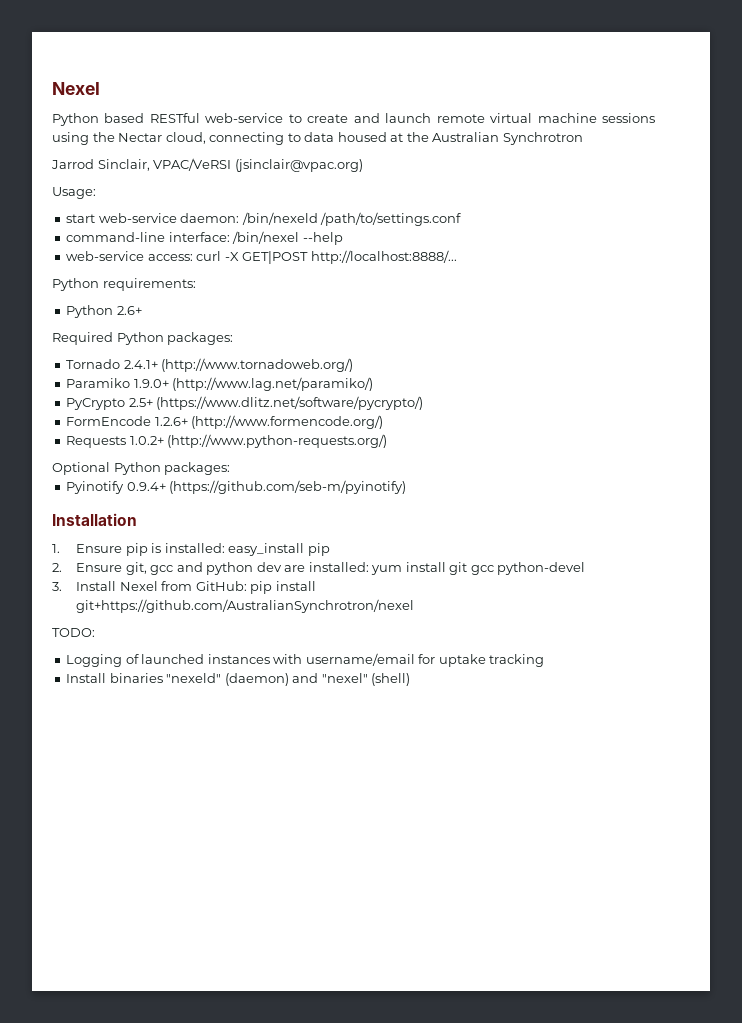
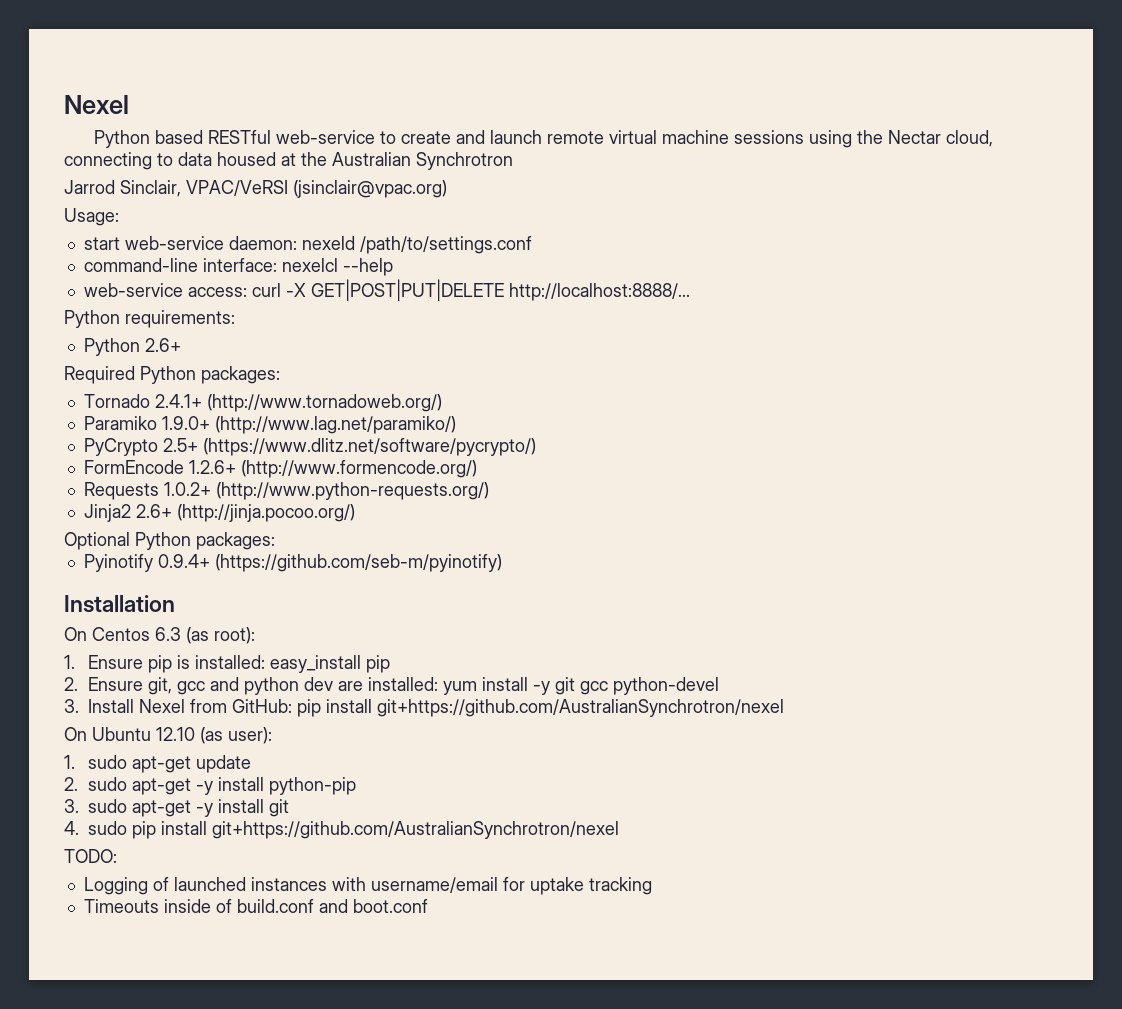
[241,212,318,225] /bin/nexeld -> [301,236,355,250] nexeld
[232,231,300,244] /bin/nexel -> [281,258,338,272] nexelcl
[242,251,309,264] GET|POST -> [310,279,504,301] GET|POST|PUT|DELETE
(388, 441) none -> [83,504,355,522] // Jinja2 2.6+ (http://jinja.pocoo.org/)
(137, 519) none -> [64,627,255,644] // On Centos 6.3 (as root):
(446, 567) none -> [532,681,550,695] -y
(415, 606) none -> [64,727,272,744] [64,755,251,773] [64,777,356,795] [64,799,289,817] [64,821,619,839] // On Ubuntu 12.10 (as user): // 1. sudo apt-get update // 2. sudo apt-get -y install python-pip // 3. sudo apt-get -y install git // 4. sudo pip install git+https://github.com/AustralianSynchrotron/nexel
[66,673,411,686] Install binaries "nexeld" (daemon) and "nexel" (shell) -> [83,899,428,913] Timeouts inside of build.conf and boot.conf

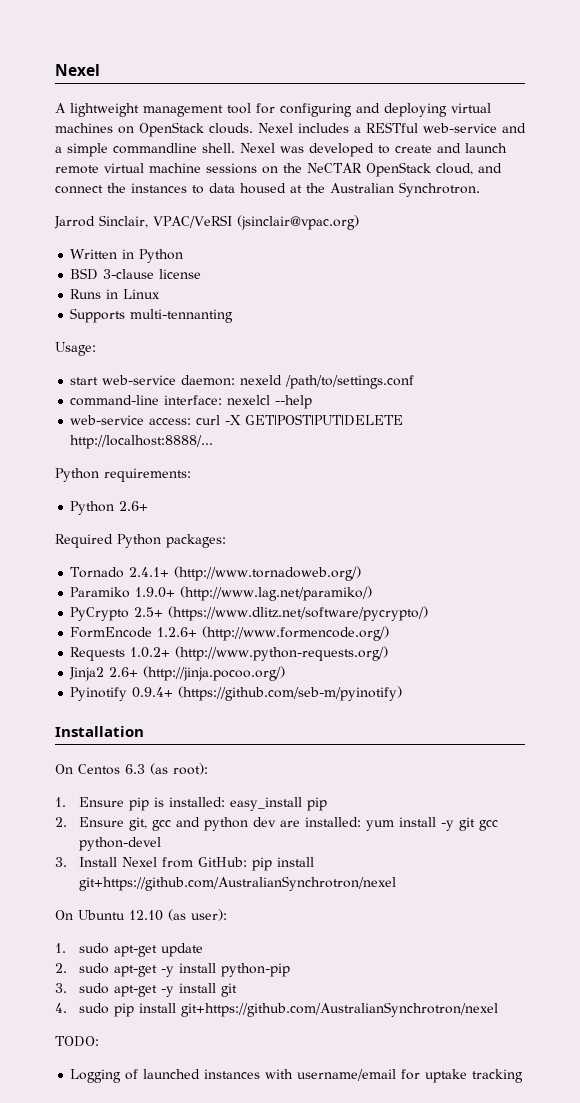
[94,130,376,148] Python based RESTful web-service -> [55,103,491,117] [55,122,526,137] [55,143,374,157] A lightweight management tool for configuring and deploying virtual machines on OpenStack clouds. Nexel includes a RESTful web-service and a simple commandline shell. Nexel was developed
[809,130,994,148] [64,152,152,170] using the Nectar cloud, connecting -> [262,162,502,177] [55,183,187,194] on the NeCTAR OpenStack cloud, and connect the instances
[416,152,513,170] Synchrotron -> [399,182,480,197] Synchrotron.
(447, 189) none -> [70,249,184,263] [70,268,202,280] [70,289,161,299] [70,308,234,323] // Written in Python // BSD 3-clause license // Runs in Linux // Supports multi-tennanting
[64,532,275,550] // Optional Python packages: -> (286, 673) none
[83,899,428,913] // Timeouts inside of build.conf and boot.conf -> (524, 1076) none

